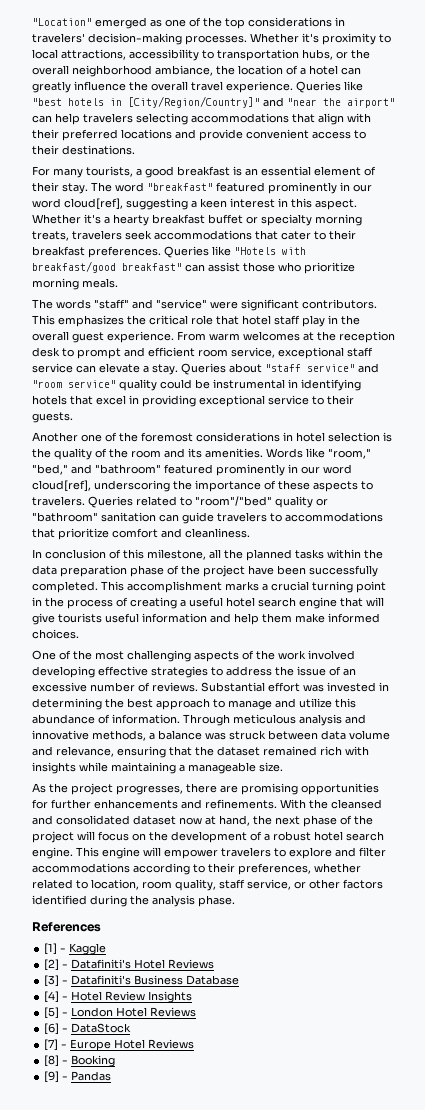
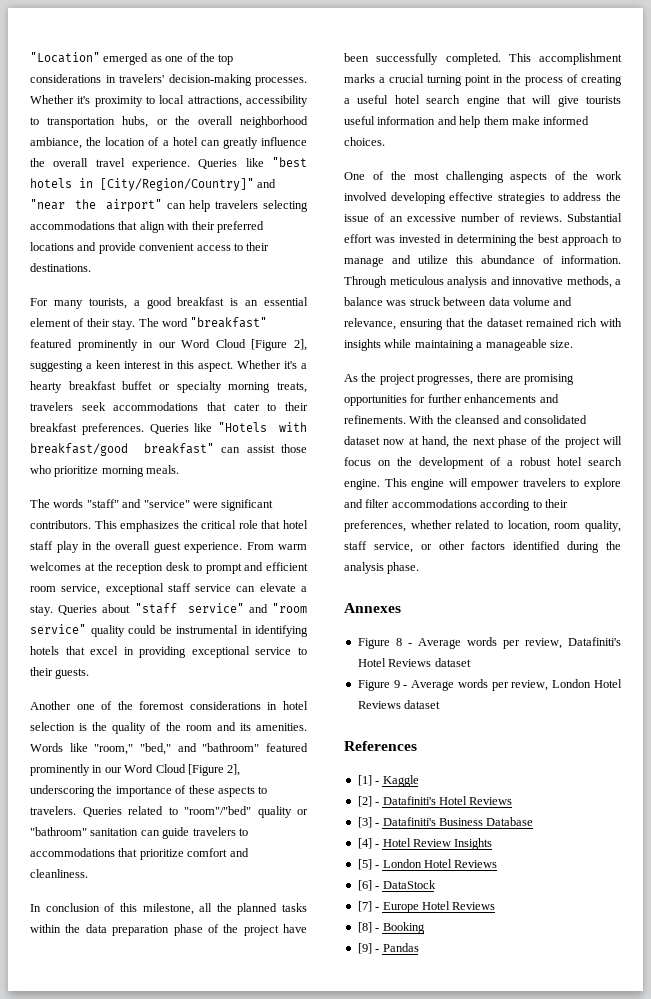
[32,198,123,210] word cloud[ref], -> [181,339,307,351] Word Cloud [Figure 2],
[323,464,352,474] [32,480,91,492] word cloud[ref], -> [124,764,241,776] Word Cloud [Figure 2],
(235, 901) none -> [344,603,401,613] [357,637,621,649] [357,658,471,667] [357,679,622,691] [357,700,441,709] // Annexes // Figure 8 - Average words per review, Datafiniti's Hotel Reviews dataset // Figure 9 - Average words per review, London Hotel Reviews dataset

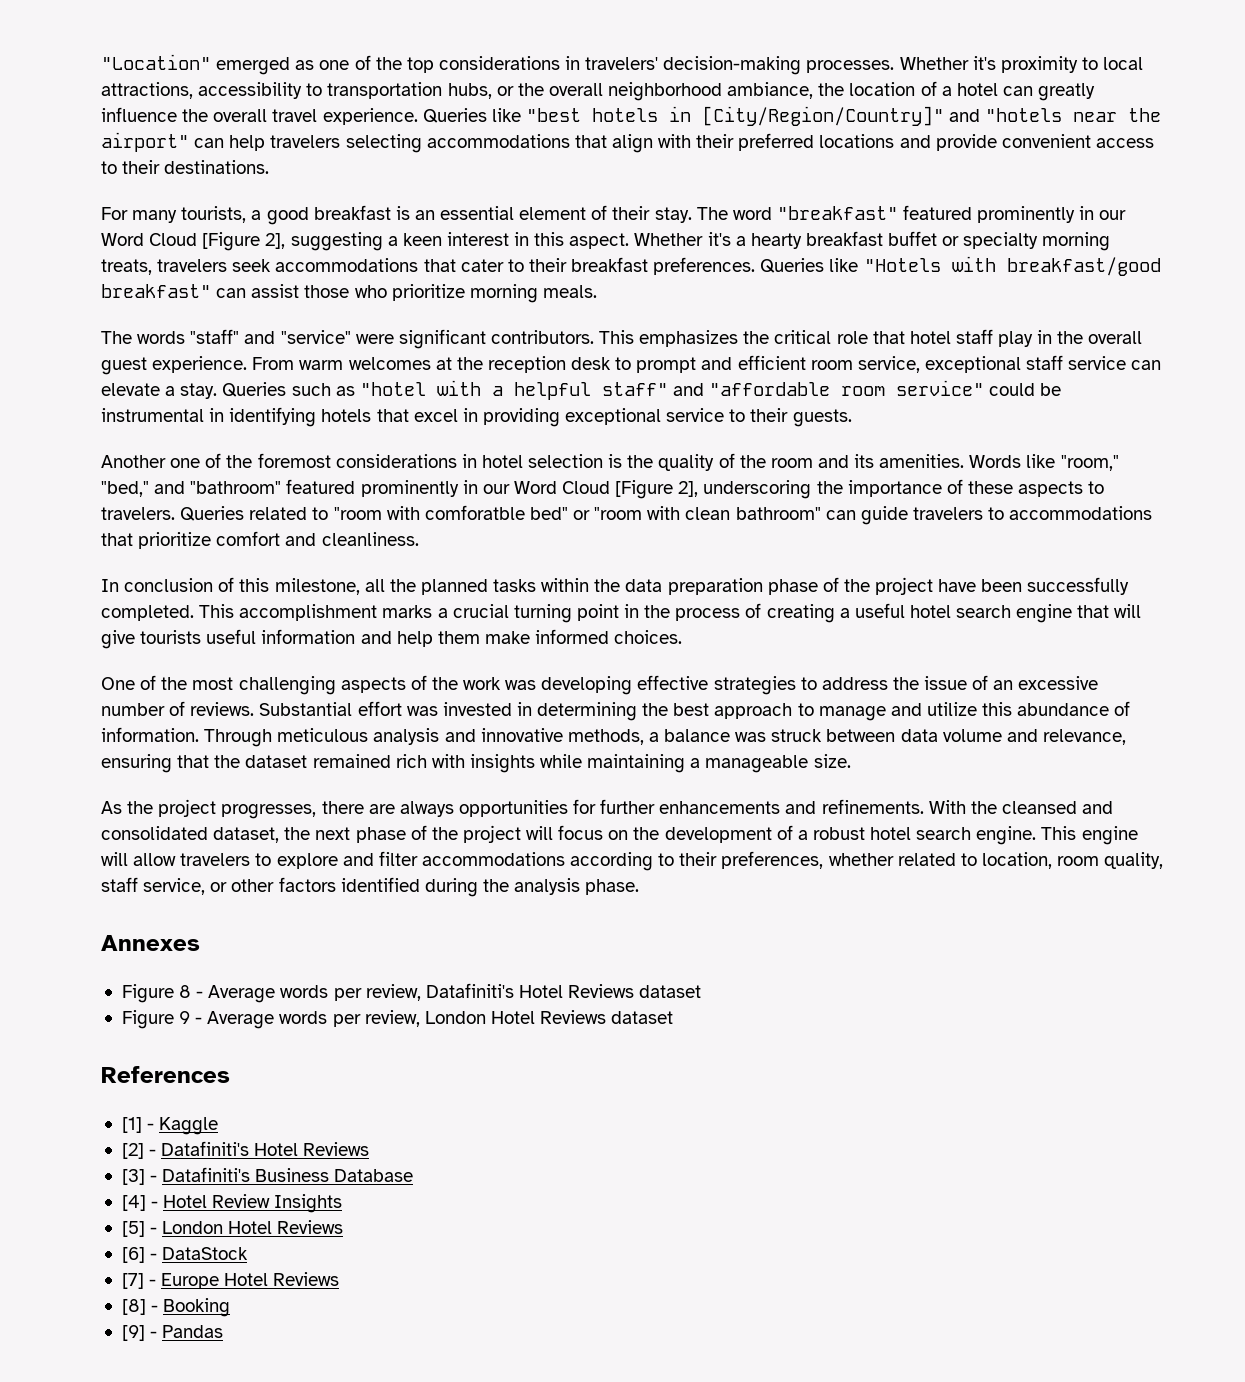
[30,199,65,210] "near -> [985,108,1118,122] "hotels near
[102,603,307,614] [30,624,125,637] about "staff service" and "room service" quality -> [291,380,985,400] such as "hotel with a helpful staff" and "affordable room service"
[184,806,308,818] [30,827,139,836] "room"/"bed" quality or "bathroom" sanitation -> [333,505,821,520] "room with comforatble bed" or "room with clean bathroom"
[344,192,387,201] involved -> [505,680,537,690] was
[524,374,575,385] promising -> [399,801,454,817] always
[344,436,449,448] dataset now at hand, -> [213,827,280,843] dataset,
[471,481,520,490] empower -> [133,853,177,866] allow

